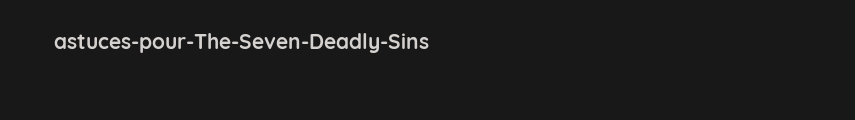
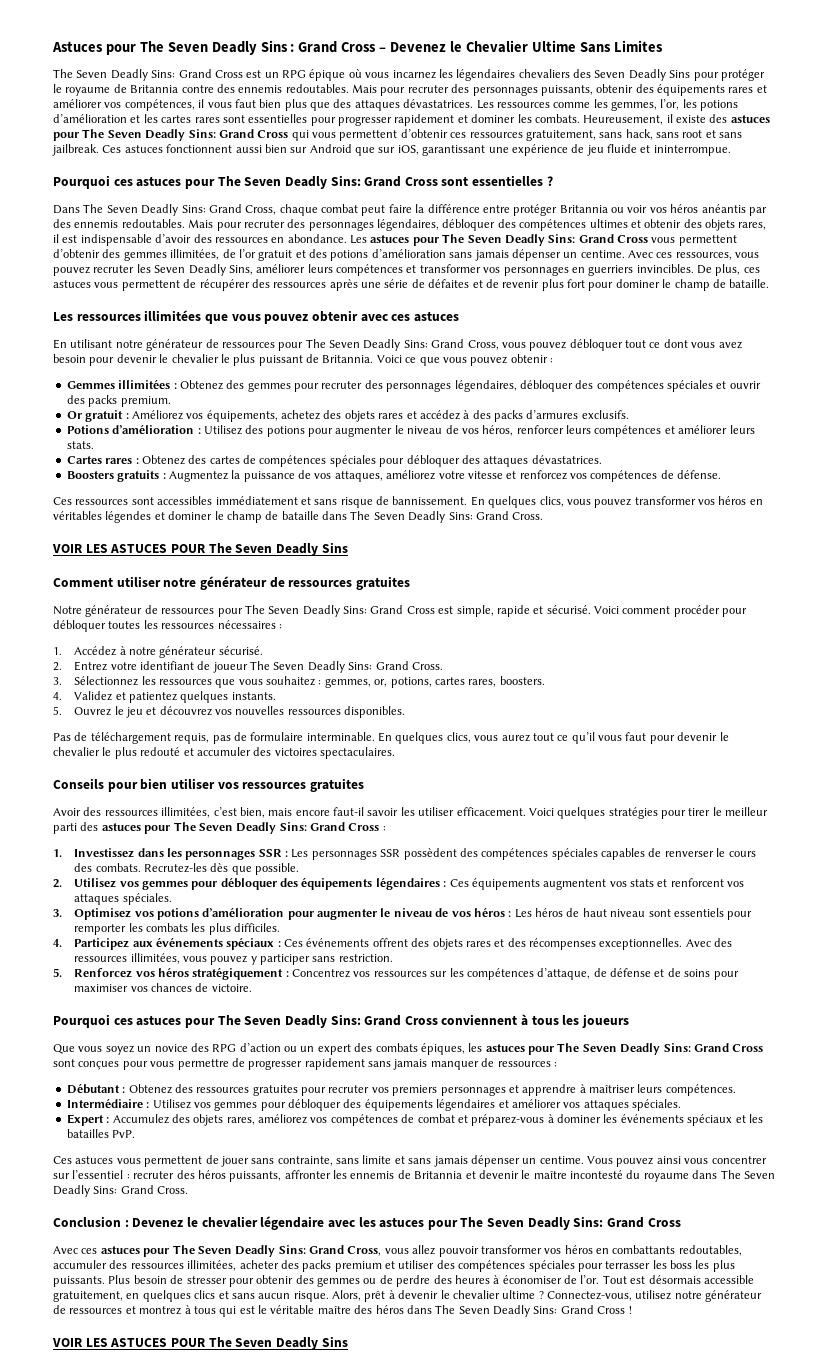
[54,33,429,53] astuces-pour-The-Seven-Deadly-Sins -> [52,40,663,55] [53,69,765,81] [53,84,767,96] [53,99,739,111] [53,114,770,126] [53,129,743,141] [52,144,731,156] [53,175,553,189] [53,204,767,216] [53,219,767,231] [53,234,737,246] [53,249,760,261] [53,264,760,276] [53,279,770,291] [53,310,459,324] [53,339,742,351] [53,354,553,366] [66,380,761,392] [66,395,171,407] [66,410,629,422] [66,425,755,437] [66,441,94,449] [66,455,602,467] [66,470,722,482] [53,496,763,508] [53,511,544,523] [52,542,348,556] [53,576,410,590] [53,605,748,617] [53,620,282,632] [53,646,263,658] [53,661,443,673] [53,676,545,688] [53,691,276,703] [53,706,406,718] [53,732,729,744] [53,747,395,759] [53,778,364,792] [53,807,769,819] [53,822,386,834] [53,848,756,860] [74,863,300,875] [53,878,745,890] [74,893,172,905] [53,908,753,920] [74,923,281,935] [53,938,733,950] [74,953,393,965] [53,968,739,980] [74,983,252,992] [53,1014,630,1028] [53,1043,764,1055] [53,1058,557,1070] [66,1084,736,1096] [66,1099,681,1111] [66,1114,763,1126] [66,1129,136,1138] [53,1155,767,1167] [53,1170,775,1182] [53,1185,189,1197] [53,1216,681,1230] [53,1245,742,1257] [53,1260,735,1272] [53,1275,754,1287] [53,1290,763,1302] [53,1305,632,1317] [52,1336,348,1350] Astuces pour The Seven Deadly Sins : Grand Cross – Devenez le Chevalier Ultime Sans Limites // The Seven Deadly Sins: Grand Cross est un RPG épique où vous incarnez les légendaires chevaliers des Seven Deadly Sins pour protéger le royaume de Britannia contre des ennemis redoutables. Mais pour recruter des personnages puissants, obtenir des équipements rares et améliorer vos compétences, il vous faut bien plus que des attaques dévastatrices. Les ressources comme les gemmes, l’or, les potions d’amélioration et les cartes rares sont essentielles pour progresser rapidement et dominer les combats. Heureusement, il existe des astuces pour The Seven Deadly Sins: Grand Cross qui vous permettent d’obtenir ces ressources gratuitement, sans hack, sans root et sans jailbreak. Ces astuces fonctionnent aussi bien sur Android que sur iOS, garantissant une expérience de jeu fluide et ininterrompue. // Pourquoi ces astuces pour The Seven Deadly Sins: Grand Cross sont essentielles ? // Dans The Seven Deadly Sins: Grand Cross, chaque combat peut faire la différence entre protéger Britannia ou voir vos héros anéantis par des ennemis redoutables. Mais pour recruter des personnages légendaires, débloquer des compétences ultimes et obtenir des objets rares, il est indispensable d’avoir des ressources en abondance. Les astuces pour The Seven Deadly Sins: Grand Cross vous permettent d’obtenir des gemmes illimitées, de l’or gratuit et des potions d’amélioration sans jamais dépenser un centime. Avec ces ressources, vous pouvez recruter les Seven Deadly Sins, améliorer leurs compétences et transformer vos personnages en guerriers invincibles. De plus, ces astuces vous permettent de récupérer des ressources après une série de défaites et de revenir plus fort pour dominer le champ de bataille. // Les ressources illimitées que vous pouvez obtenir avec ces astuces // En utilisant notre générateur de ressources pour The Seven Deadly Sins: Grand Cross, vous pouvez débloquer tout ce dont vous avez besoin pour devenir le chevalier le plus puissant de Britannia. Voici ce que vous pouvez obtenir : // Gemmes illimitées : Obtenez des gemmes pour recruter des personnages légendaires, débloquer des compétences spéciales et ouvrir des packs premium. // Or gratuit : Améliorez vos équipements, achetez des objets rares et accédez à des packs d’armures exclusifs. // Potions d’amélioration : Utilisez des potions pour augmenter le niveau de vos héros, renforcer leurs compétences et améliorer leurs stats. // Cartes rares : Obtenez des cartes de compétences spéciales pour débloquer des attaques dévastatrices. // Boosters gratuits : Augmentez la puissance de vos attaques, améliorez votre vitesse et renforcez vos compétences de défense. // Ces ressources sont accessibles immédiatement et sans risque de bannissement. En quelques clics, vous pouvez transformer vos héros en véritables légendes et dominer le champ de bataille dans The Seven Deadly Sins: Grand Cross. // VOIR LES ASTUCES POUR The Seven Deadly Sins // Comment utiliser notre générateur de ressources gratuites // Notre générateur de ressources pour The Seven Deadly Sins: Grand Cross est simple, rapide et sécurisé. Voici comment procéder pour débloquer toutes les ressources nécessaires : // 1. Accédez à notre générateur sécurisé. // 2. Entrez votre identifiant de joueur The Seven Deadly Sins: Grand Cross. // 3. Sélectionnez les ressources que vous souhaitez : gemmes, or, potions, cartes rares, boosters. // 4. Validez et patientez quelques instants. // 5. Ouvrez le jeu et découvrez vos nouvelles ressources disponibles. // Pas de téléchargement requis, pas de formulaire interminable. En quelques clics, vous aurez tout ce qu’il vous faut pour devenir le chevalier le plus redouté et accumuler des victoires spectaculaires. // Conseils pour bien utiliser vos ressources gratuites // Avoir des ressources illimitées, c’est bien, mais encore faut-il savoir les utiliser efficacement. Voici quelques stratégies pour tirer le meilleur parti des astuces pour The Seven Deadly Sins: Grand Cross : // 1. Investissez dans les personnages SSR : Les personnages SSR possèdent des compétences spéciales capables de renverser le cours des combats. Recrutez-les dès que possible. // 2. Utilisez vos gemmes pour débloquer des équipements légendaires : Ces équipements augmentent vos stats et renforcent vos attaques spéciales. // 3. Optimisez vos potions d’amélioration pour augmenter le niveau de vos héros : Les héros de haut niveau sont essentiels pour remporter les combats les plus difficiles. // 4. Participez aux événements spéciaux : Ces événements offrent des objets rares et des récompenses exceptionnelles. Avec des ressources illimitées, vous pouvez y participer sans restriction. // 5. Renforcez vos héros stratégiquement : Concentrez vos ressources sur les compétences d’attaque, de défense et de soins pour maximiser vos chances de victoire. // Pourquoi ces astuces pour The Seven Deadly Sins: Grand Cross conviennent à tous les joueurs // Que vous soyez un novice des RPG d’action ou un expert des combats épiques, les astuces pour The Seven Deadly Sins: Grand Cross sont conçues pour vous permettre de progresser rapidement sans jamais manquer de ressources : // Débutant : Obtenez des ressources gratuites pour recruter vos premiers personnages et apprendre à maîtriser leurs compétences. // Intermédiaire : Utilisez vos gemmes pour débloquer des équipements légendaires et améliorer vos attaques spéciales. // Expert : Accumulez des objets rares, améliorez vos compétences de combat et préparez-vous à dominer les événements spéciaux et les batailles PvP. // Ces astuces vous permettent de jouer sans contrainte, sans limite et sans jamais dépenser un centime. Vous pouvez ainsi vous concentrer sur l’essentiel : recruter des héros puissants, affronter les ennemis de Britannia et devenir le maître incontesté du royaume dans The Seven Deadly Sins: Grand Cross. // Conclusion : Devenez le chevalier légendaire avec les astuces pour The Seven Deadly Sins: Grand Cross // Avec ces astuces pour The Seven Deadly Sins: Grand Cross, vous allez pouvoir transformer vos héros en combattants redoutables, accumuler des ressources illimitées, acheter des packs premium et utiliser des compétences spéciales pour terrasser les boss les plus puissants. Plus besoin de stresser pour obtenir des gemmes ou de perdre des heures à économiser de l’or. Tout est désormais accessible gratuitement, en quelques clics et sans aucun risque. Alors, prêt à devenir le chevalier ultime ? Connectez-vous, utilisez notre générateur de ressources et montrez à tous qui est le véritable maître des héros dans The Seven Deadly Sins: Grand Cross ! // VOIR LES ASTUCES POUR The Seven Deadly Sins

